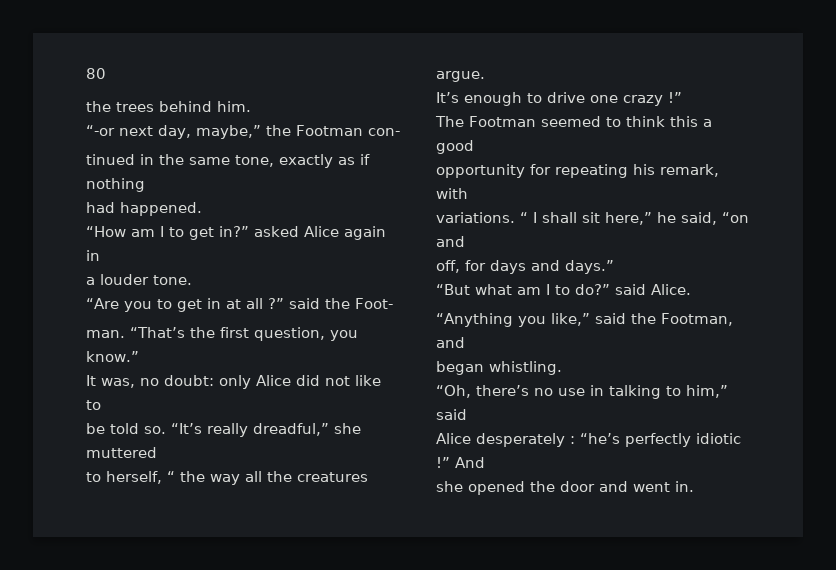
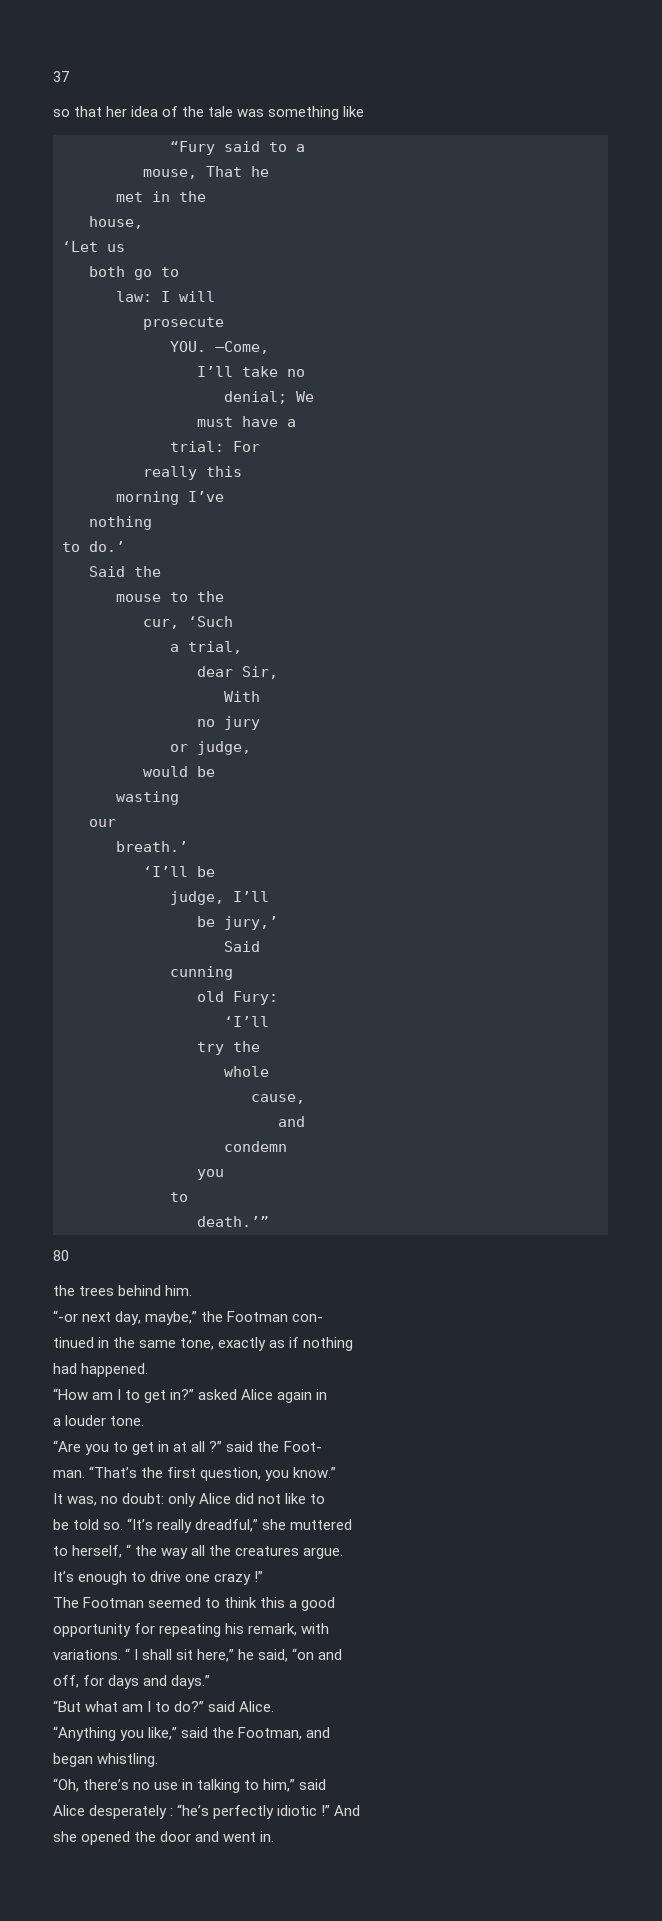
(86, 73) none -> [53,71,69,82] [53,106,365,120] [170,141,305,155] [143,166,269,179] [116,191,206,202] [89,216,143,229] [62,241,125,252] [89,266,179,280] [116,291,215,302] [143,317,224,330] [170,341,269,354] [197,366,305,377] [224,391,314,404] [197,416,296,427] [170,441,260,452] [143,466,242,480] [116,491,224,505] [89,516,152,530] [62,541,125,552] [89,566,161,577] [116,591,224,602] [143,616,233,629] [170,641,242,654] [197,666,278,679] [224,691,260,702] [197,716,260,730] [170,741,251,755] [143,766,215,777] [116,791,179,805] [89,819,116,827] [116,841,188,852] [143,866,215,877] [170,891,269,905] [197,916,278,930] [224,941,260,952] [170,966,233,980] [197,991,278,1005] [224,1016,269,1027] [197,1041,260,1055] [224,1066,269,1077] [251,1094,305,1104] [278,1116,305,1127] [224,1141,287,1152] [197,1169,224,1180] [170,1192,188,1202] [197,1216,269,1227] 37 // so that her idea of the tale was something like // “Fury said to a // mouse, That he // met in the // house, // ‘Let us // both go to // law: I will // prosecute // YOU. —Come, // I’ll take no // denial; We // must have a // trial: For // really this // morning I’ve // nothing // to do.’ // Said the // mouse to the // cur, ‘Such // a trial, // dear Sir, // With // no jury // or judge, // would be // wasting // our // breath.’ // ‘I’ll be // judge, I’ll // be jury,’ // Said // cunning // old Fury: // ‘I’ll // try the // whole // cause, // and // condemn // you // to // death.’” //

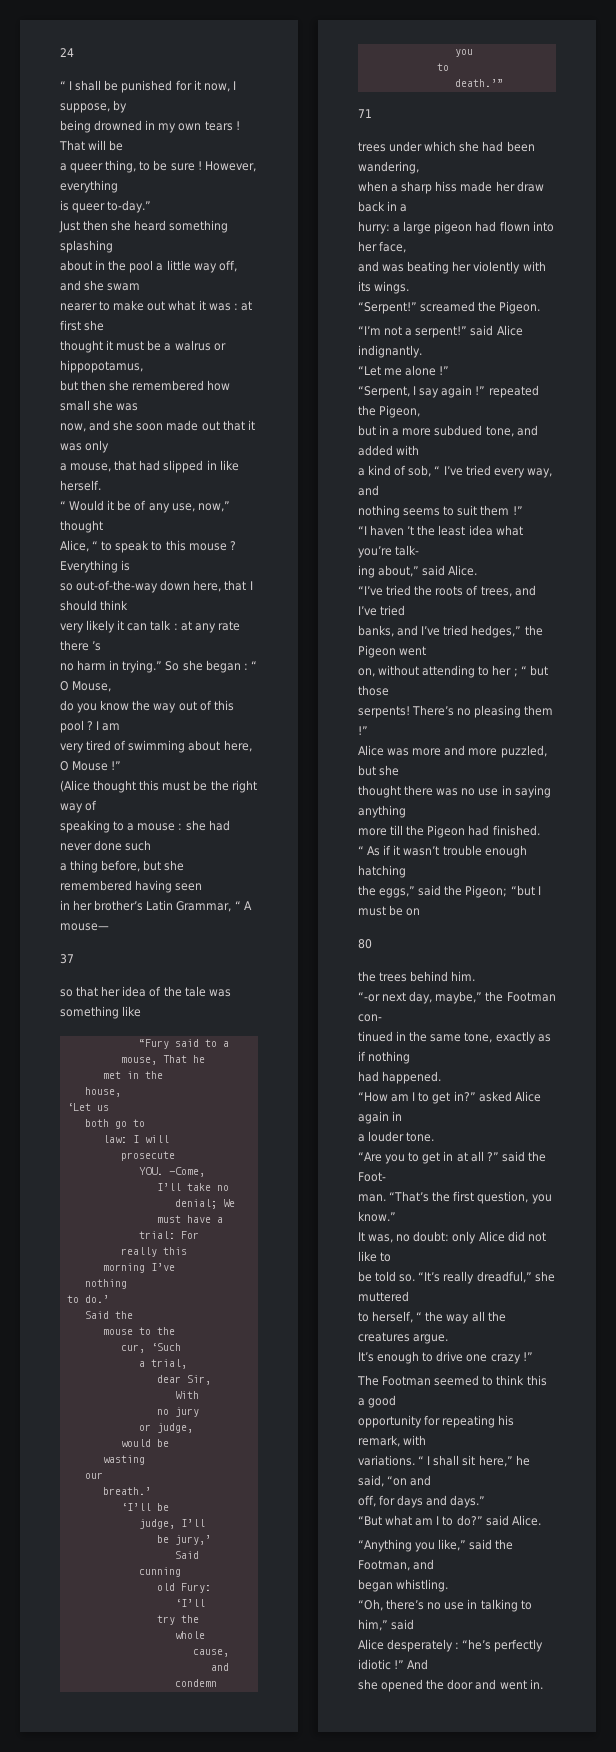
(53, 76) none -> [60,48,74,57] [60,80,236,93] [60,100,128,113] [60,120,240,133] [59,140,124,151] [60,160,256,173] [60,180,118,193] [60,200,152,213] [59,220,229,233] [60,240,113,253] [60,260,237,273] [60,280,141,291] [60,300,252,311] [60,320,105,331] [60,340,226,353] [60,360,143,373] [60,380,231,391] [60,400,139,411] [60,420,255,432] [60,440,110,453] [60,460,239,473] [60,480,101,491] [60,500,230,513] [60,520,103,533] [60,540,236,553] [60,560,131,573] [60,580,253,593] [60,600,129,611] [60,620,240,633] [60,640,102,651] [60,660,257,673] [60,681,112,692] [60,700,234,713] [60,720,121,733] [60,740,252,753] [60,761,122,771] [60,780,257,793] [60,800,98,813] [60,820,230,833] [60,840,152,851] [60,860,185,873] [60,880,203,893] [60,900,252,912] [60,923,109,931] 24 // “ I shall be punished for it now, I suppose, by // being drowned in my own tears ! That will be // a queer thing, to be sure ! However, everything // is queer to-day.” // Just then she heard something splashing // about in the pool a little way off, and she swam // nearer to make out what it was : at first she // thought it must be a walrus or hippopotamus, // but then she remembered how small she was // now, and she soon made out that it was only // a mouse, that had slipped in like herself. // “ Would it be of any use, now,” thought // Alice, “ to speak to this mouse ? Everything is // so out-of-the-way down here, that I should think // very likely it can talk : at any rate there ’s // no harm in trying.” So she began : “ O Mouse, // do you know the way out of this pool ? I am // very tired of swimming about here, O Mouse !” // (Alice thought this must be the right way of // speaking to a mouse : she had never done such // a thing before, but she remembered having seen // in her brother’s Latin Grammar, “ A mouse— //
(269, 1221) none -> [358,109,372,118] [358,141,535,152] [358,161,419,174] [358,181,544,194] [358,201,408,212] [358,221,554,234] [358,241,407,253] [358,261,546,274] [358,281,410,294] [358,301,541,314] [358,325,523,338] [358,345,422,358] [358,365,450,376] [358,385,539,398] [358,405,421,418] [358,425,538,437] [358,445,420,456] [358,465,552,478] [358,485,379,496] [358,505,523,518] [358,525,523,536] [358,545,420,558] [358,565,478,578] [358,585,536,597] [358,605,406,616] [358,625,543,638] [358,645,427,658] [358,665,548,678] [358,685,389,696] [358,705,554,718] [358,726,368,735] [358,745,547,758] [358,765,400,776] [358,785,551,798] [358,805,406,818] [358,825,540,838] [358,845,527,858] [358,865,406,878] [358,885,541,898] [358,905,421,916] // 71 // trees under which she had been wandering, // when a sharp hiss made her draw back in a // hurry: a large pigeon had flown into her face, // and was beating her violently with its wings. // “Serpent!” screamed the Pigeon. // “I’m not a serpent!” said Alice indignantly. // “Let me alone !” // “Serpent, I say again !” repeated the Pigeon, // but in a more subdued tone, and added with // a kind of sob, “ I’ve tried every way, and // nothing seems to suit them !” // “I haven ’t the least idea what you’re talk- // ing about,” said Alice. // “I’ve tried the roots of trees, and I’ve tried // banks, and I’ve tried hedges,” the Pigeon went // on, without attending to her ; “ but those // serpents! There’s no pleasing them !” // Alice was more and more puzzled, but she // thought there was no use in saying anything // more till the Pigeon had finished. // “ As if it wasn’t trouble enough hatching // the eggs,” said the Pigeon; “but I must be on

